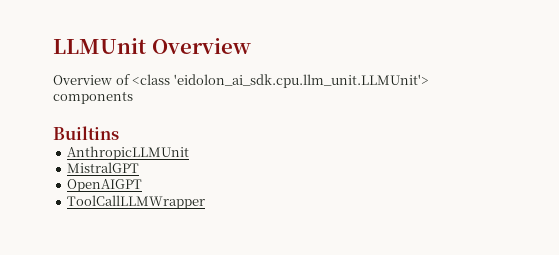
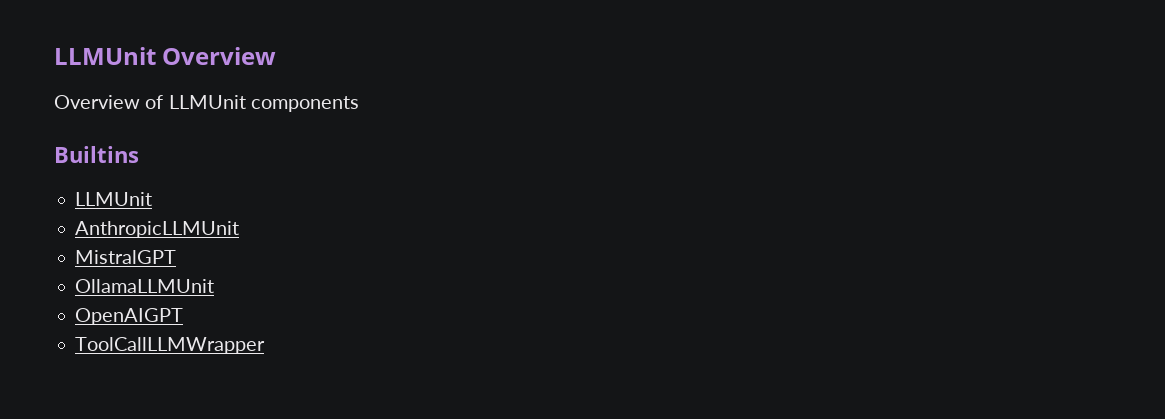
[132,74,429,88] <class 'eidolon_ai_sdk.cpu.llm_unit.LLMUnit'> -> [168,95,246,109] LLMUnit
(119, 133) none -> [75,192,153,206] // LLMUnit
(140, 167) none -> [75,279,215,293] // OllamaLLMUnit

